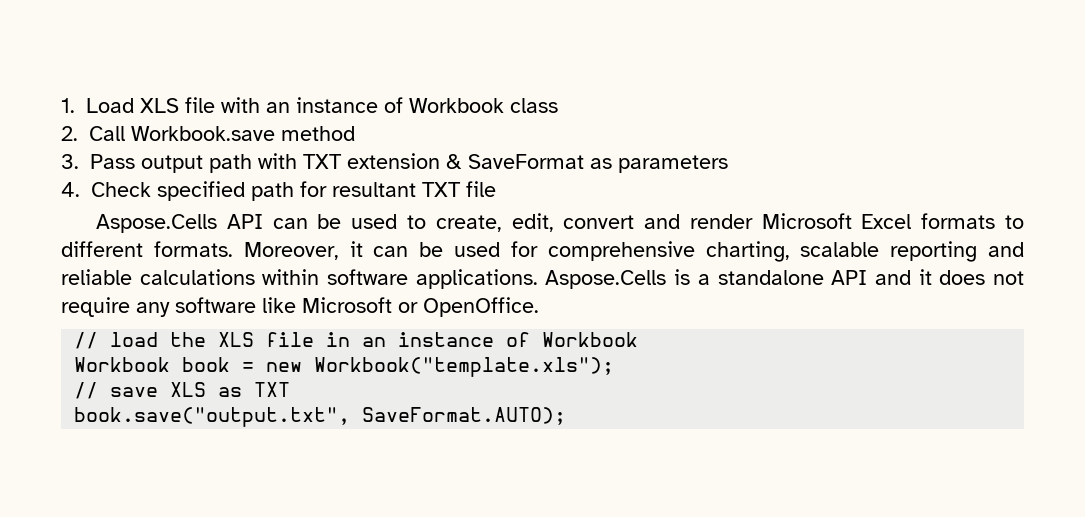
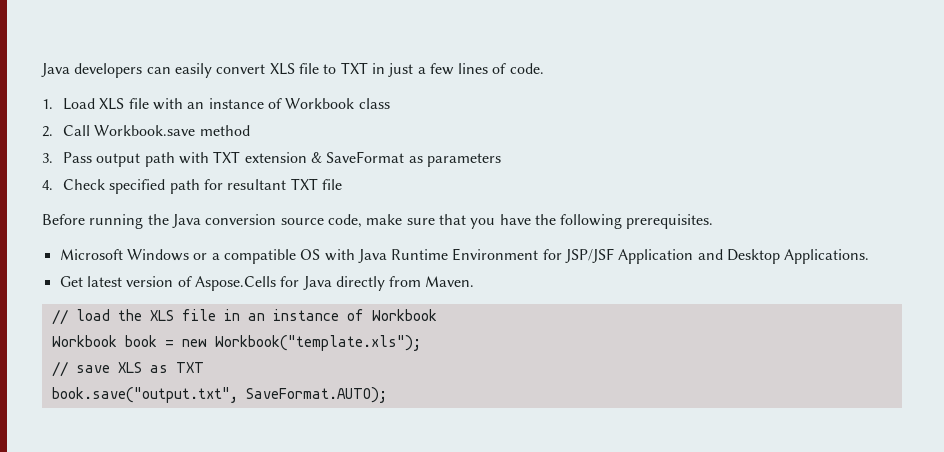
(61, 105) none -> [41,62,544,78] Java developers can easily convert XLS file to TXT in just a few lines of code. //
[95,213,1025,233] [61,241,1024,262] [61,269,1025,289] [61,297,539,317] Aspose.Cells API can be used to create, edit, convert and render Microsoft Excel formats to different formats. Moreover, it can be used for comprehensive charting, scalable reporting and reliable calculations within software applications. Aspose.Cells is a standalone API and it does not require any software like Microsoft or OpenOffice. -> [42,214,714,229] [59,248,870,264] [59,276,475,291] Before running the Java conversion source code, make sure that you have the following prerequisites. // Microsoft Windows or a compatible OS with Java Runtime Environment for JSP/JSF Application and Desktop Applications. // Get latest version of Aspose.Cells for Java directly from Maven.

